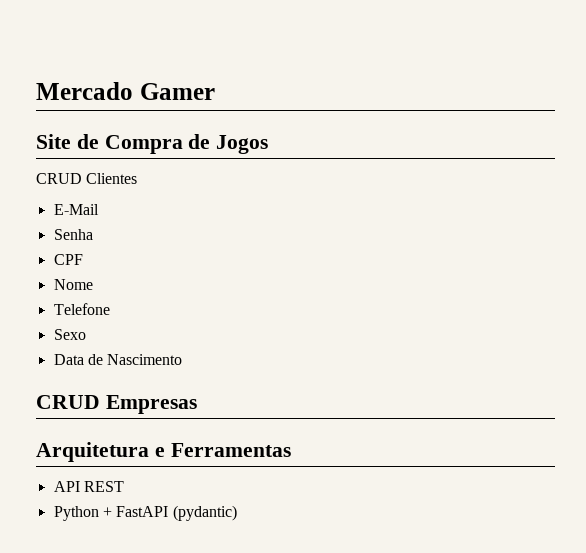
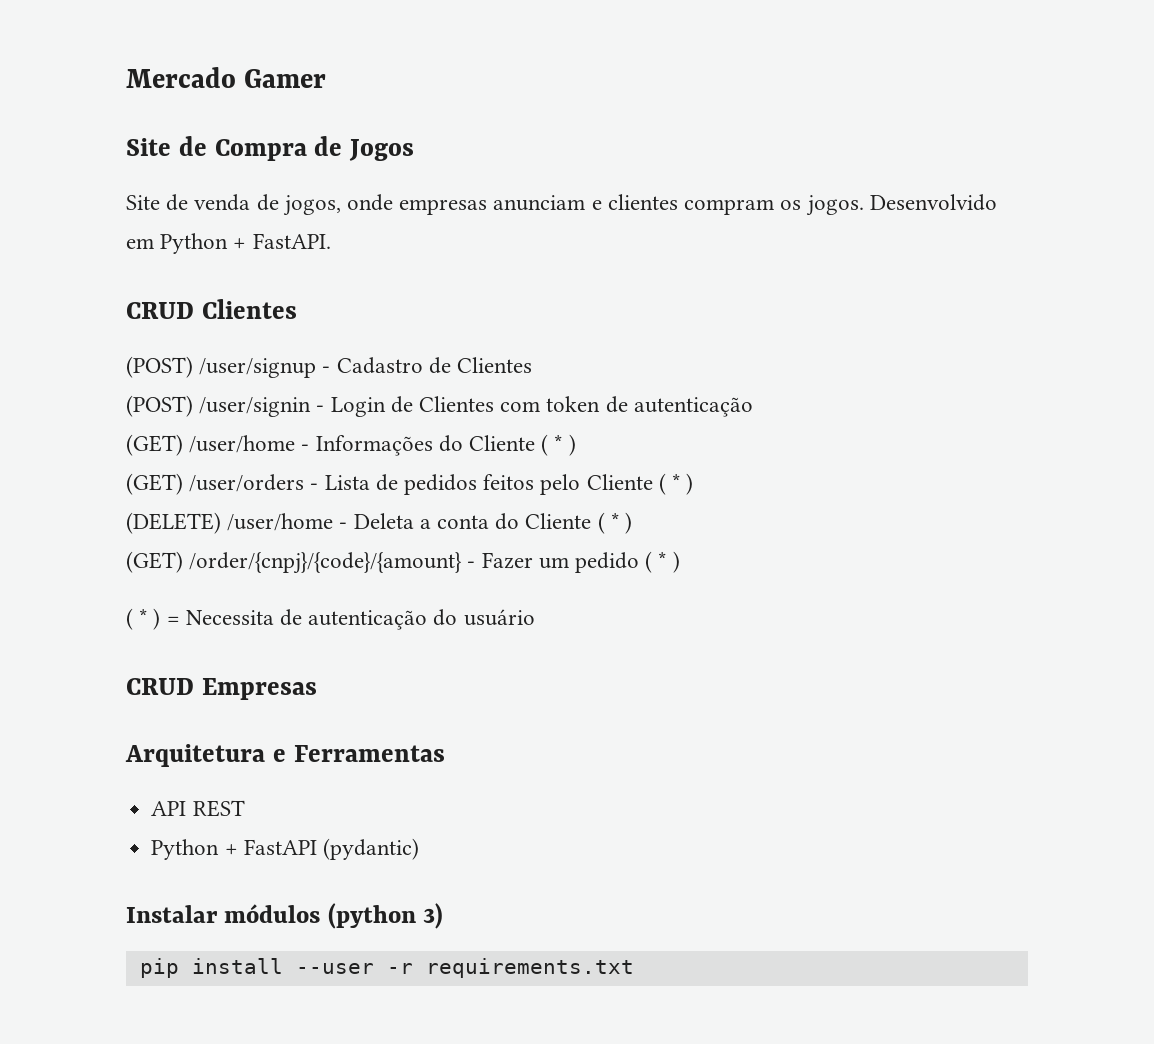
[36,173,138,184] [53,204,99,215] [53,229,93,240] [53,254,83,265] [53,279,93,290] [53,303,110,315] [53,329,86,340] [53,354,183,365] CRUD Clientes // E-Mail // Senha // CPF // Nome // Telefone // Sexo // Data de Nascimento -> [126,194,997,216] [126,233,331,254] [126,299,297,319] [126,356,533,378] [126,395,753,417] [126,434,576,456] [126,473,694,495] [126,512,633,534] [126,551,680,574] [126,608,535,630] Site de venda de jogos, onde empresas anunciam e clientes compram os jogos. Desenvolvido em Python + FastAPI. // CRUD Clientes // (POST) /user/signup - Cadastro de Clientes // (POST) /user/signin - Login de Clientes com token de autenticação // (GET) /user/home - Informações do Cliente ( * ) // (GET) /user/orders - Lista de pedidos feitos pelo Cliente ( * ) // (DELETE) /user/home - Deleta a conta do Cliente ( * ) // (GET) /order/{cnpj}/{code}/{amount} - Fazer um pedido ( * ) // ( * ) = Necessita de autenticação do usuário
(237, 513) none -> [126,903,444,929] [139,958,634,978] // Instalar módulos (python 3) // pip install --user -r requirements.txt

